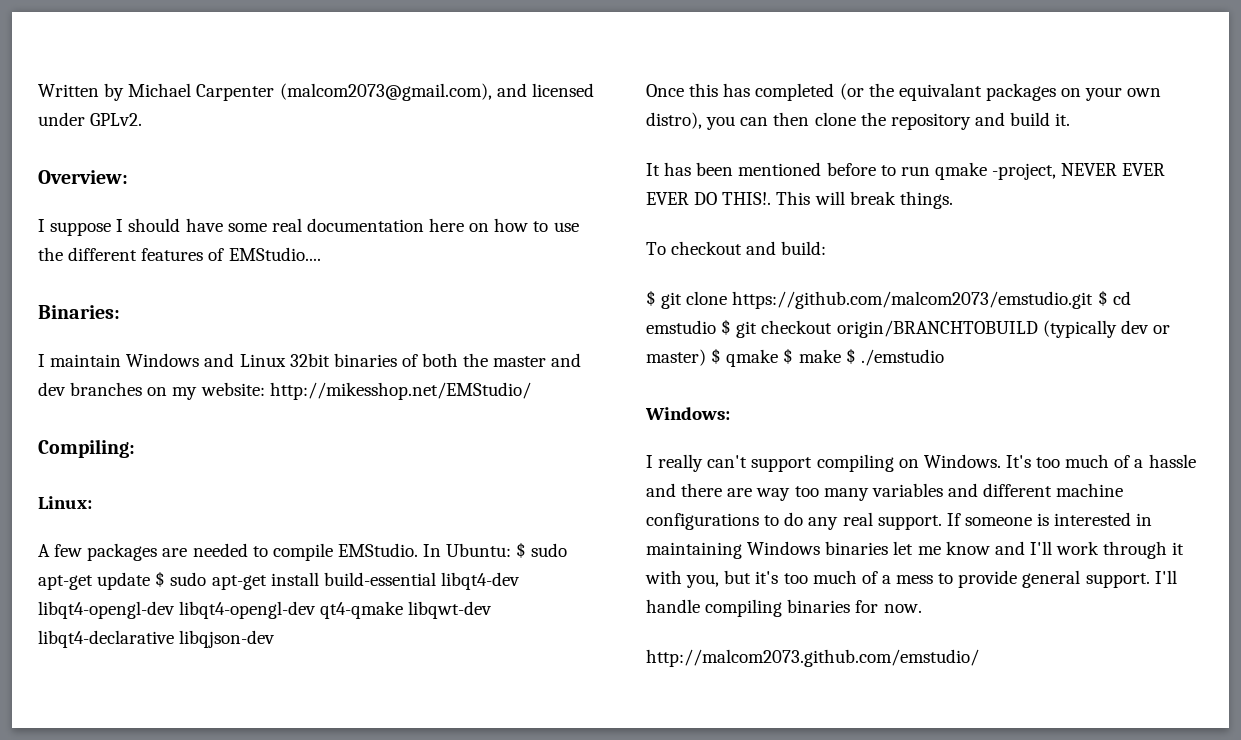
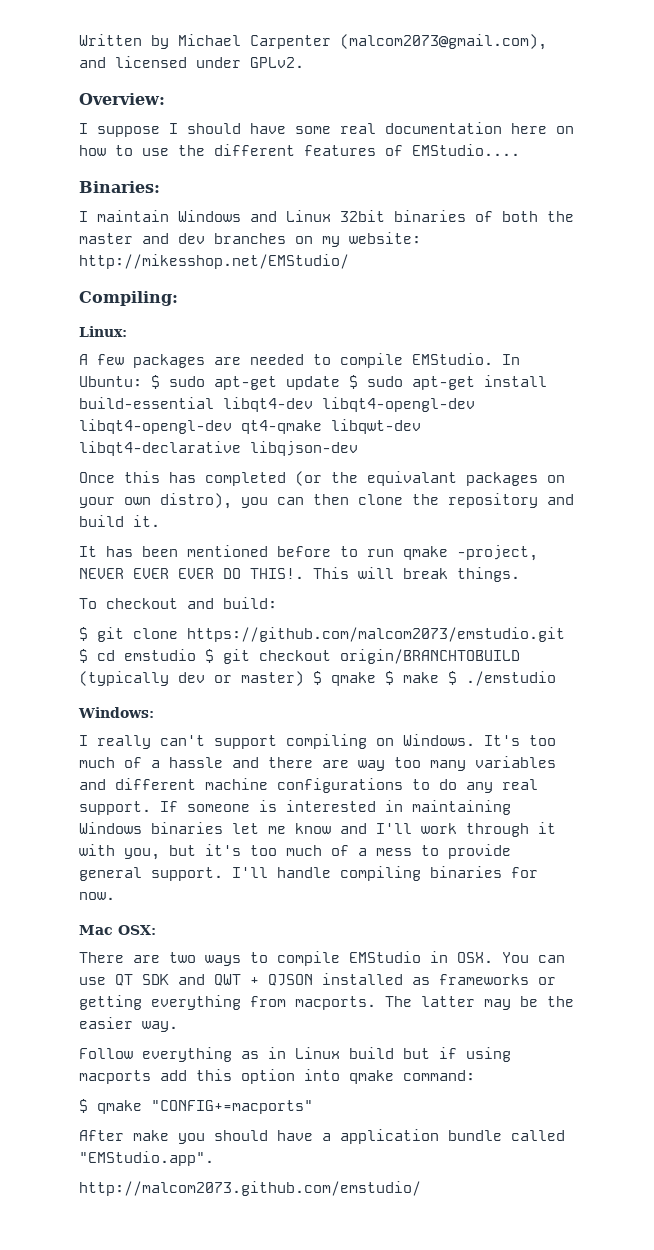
(922, 608) none -> [79,925,156,935] [79,951,565,966] [79,973,556,986] [79,995,574,1010] [79,1017,178,1032] [79,1047,511,1062] [79,1069,475,1084] [79,1099,313,1114] [79,1129,565,1144] [79,1151,214,1166] // Mac OSX: // There are two ways to compile EMStudio in OSX. You can use QT SDK and QWT + QJSON installed as frameworks or getting everything from macports. The latter may be the easier way. // Follow everything as in Linux build but if using macports add this option into qmake command: // $ qmake "CONFIG+=macports" // After make you should have a application bundle called "EMStudio.app".

